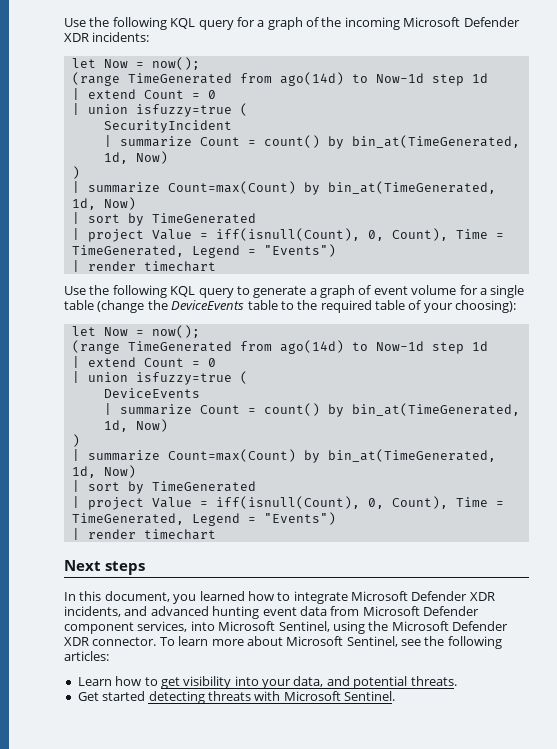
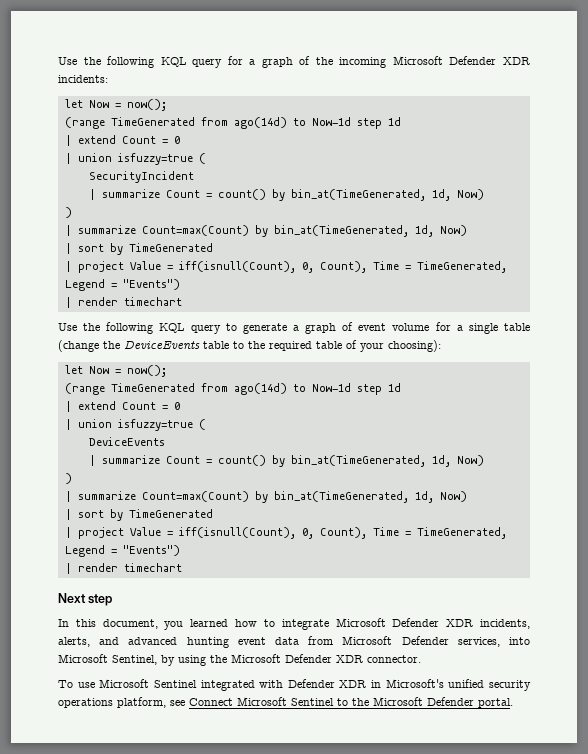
[105,561,145,575] steps -> [88,594,113,606] step
(121, 611) none -> [58,637,90,647] alerts,
[64,622,134,634] component -> (449, 640) none
(330, 626) none -> [161,655,175,666] by
[159,636,502,649] [64,651,109,661] [77,676,457,689] [77,691,395,704] To learn more about Microsoft Sentinel, see the following articles: // Learn how to get visibility into your data, and potential threats. // Get started detecting threats with Microsoft Sentinel. -> [58,679,531,691] [58,697,513,708] // To use Microsoft Sentinel integrated with Defender XDR in Microsoft's unified security operations platform, see Connect Microsoft Sentinel to the Microsoft Defender portal.

